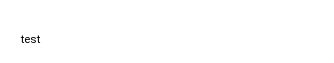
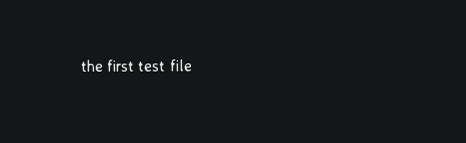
[20,35,41,43] test -> [80,59,192,72] the first test file

